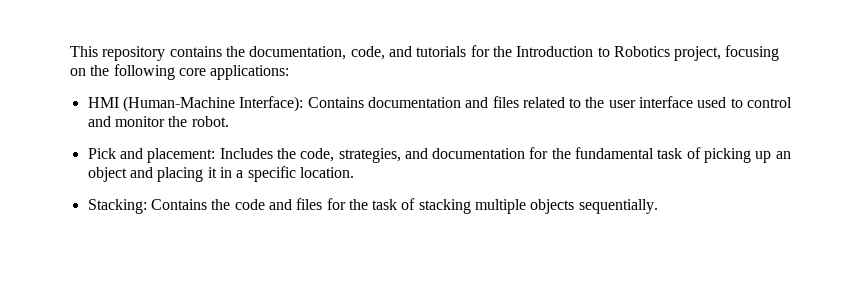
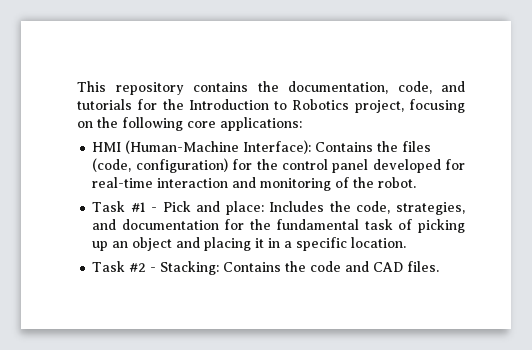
[367,96,793,108] [87,116,165,127] documentation and files related to the user interface used to control and monitor -> [377,141,432,152] [92,158,465,173] [92,177,350,191] the files (code, configuration) for the control panel developed for real-time interaction and monitoring of
(229, 121) none -> [92,201,158,212] Task #1 -
[147,148,216,163] placement: -> [225,201,264,215] place:
(354, 172) none -> [92,261,157,272] Task #2 -
[296,198,658,214] files for the task of stacking multiple objects sequentially. -> [373,261,440,272] CAD files.

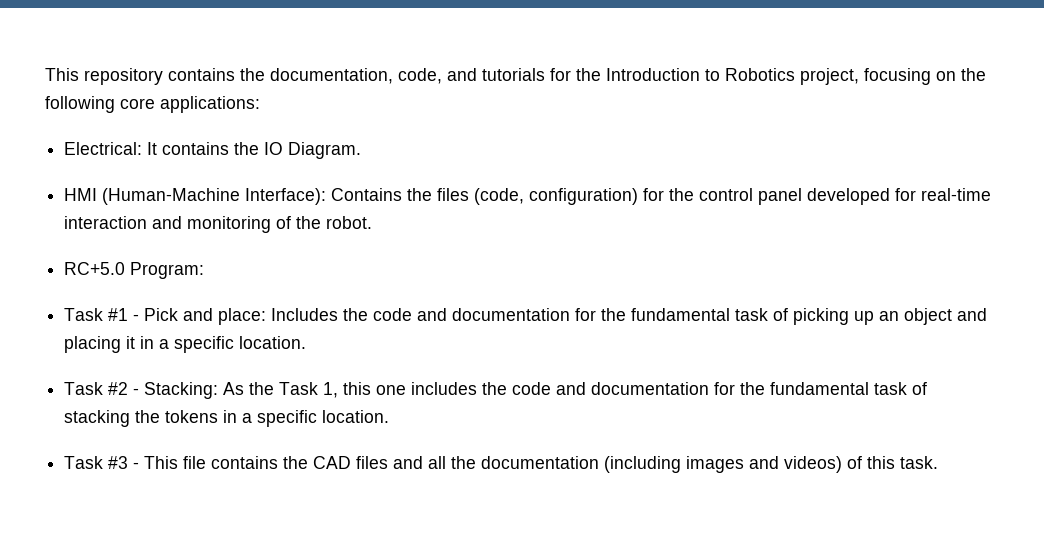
(302, 124) none -> [64,142,362,159] // Electrical: It contains the IO Diagram.
(417, 182) none -> [64,262,205,279] // RC+5.0 Program:
[356,201,466,215] code, strategies, -> [373,308,413,321] code
[223,261,440,272] Contains the code and CAD files. -> [223,382,928,398] [64,410,390,427] [64,456,939,473] As the Task 1, this one includes the code and documentation for the fundamental task of stacking the tokens in a specific location. // Task #3 - This file contains the CAD files and all the documentation (including images and videos) of this task.

